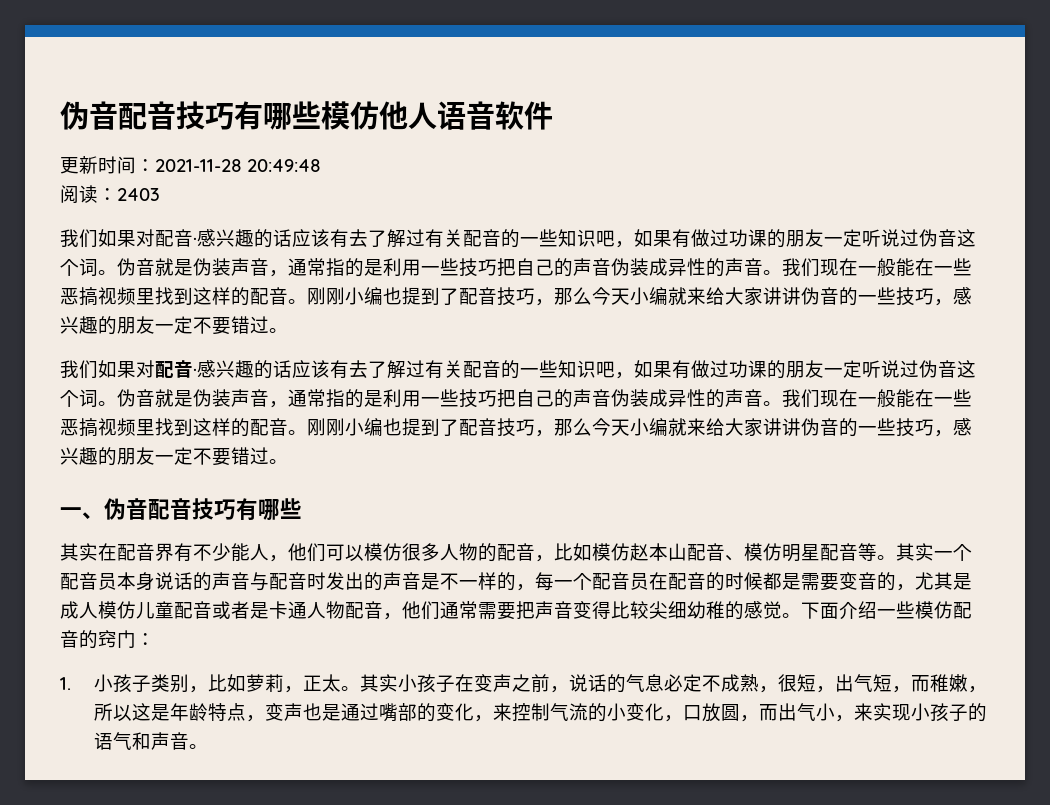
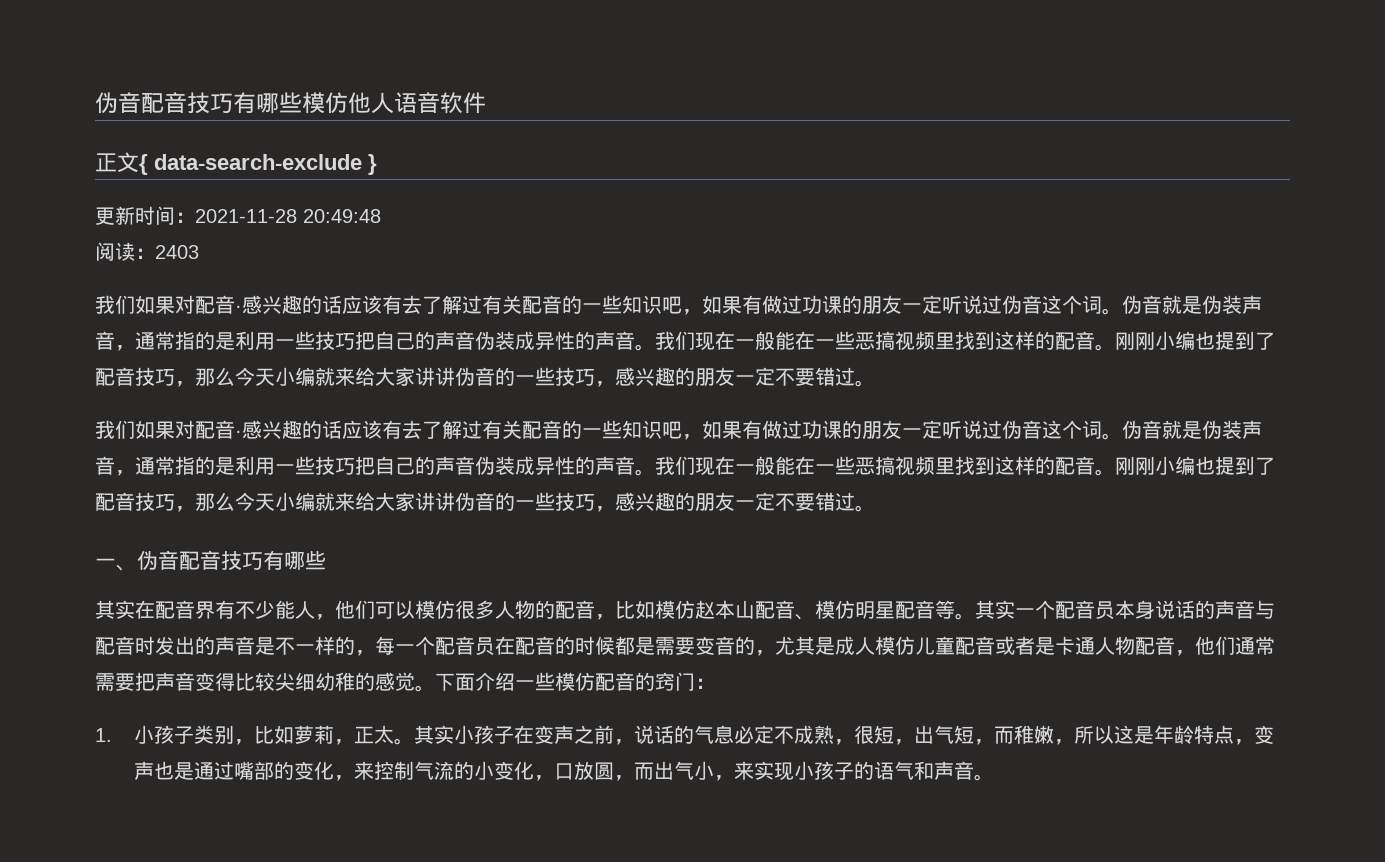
(553, 115) none -> [95,152,377,175] // 正文{ data-search-exclude }

